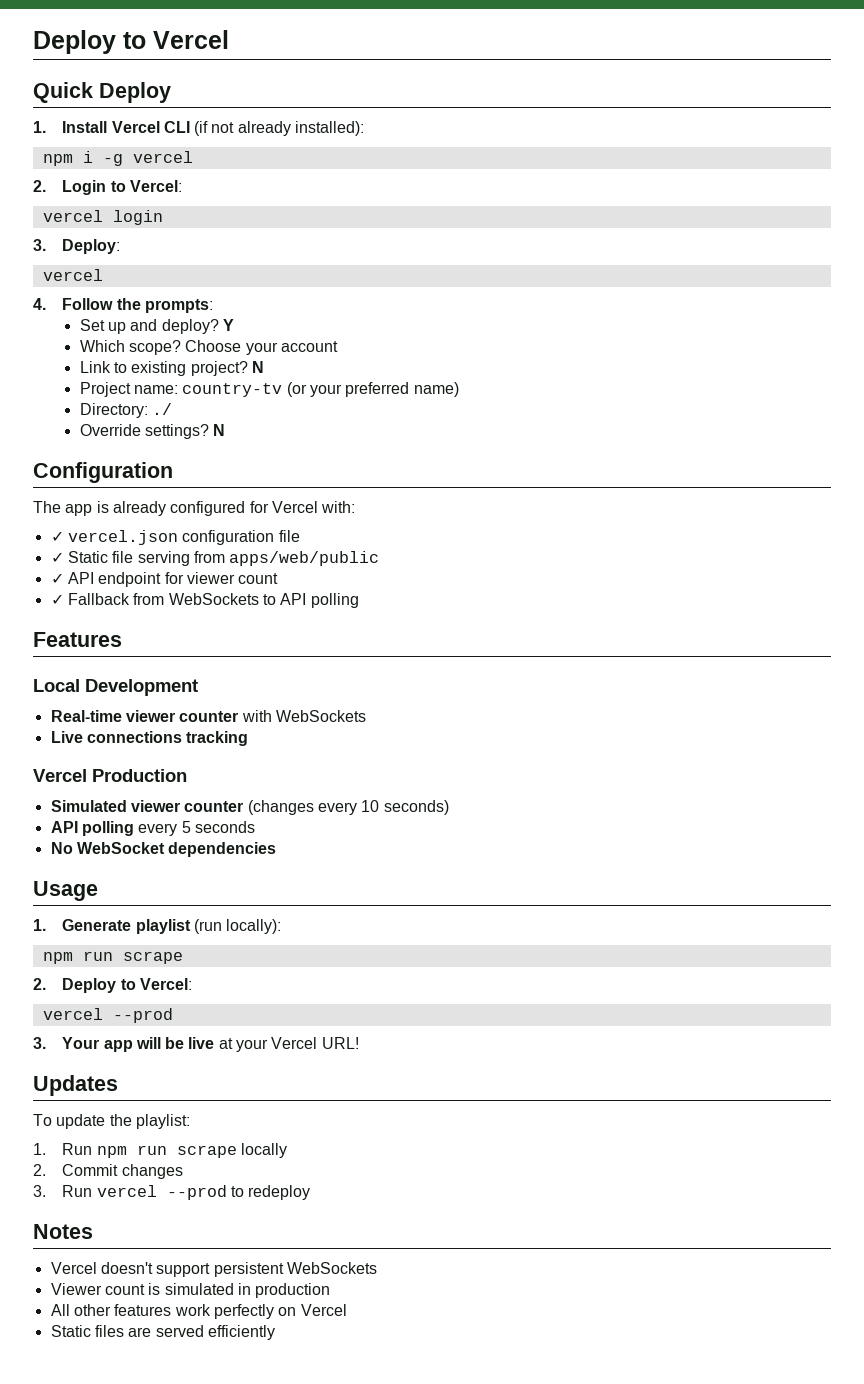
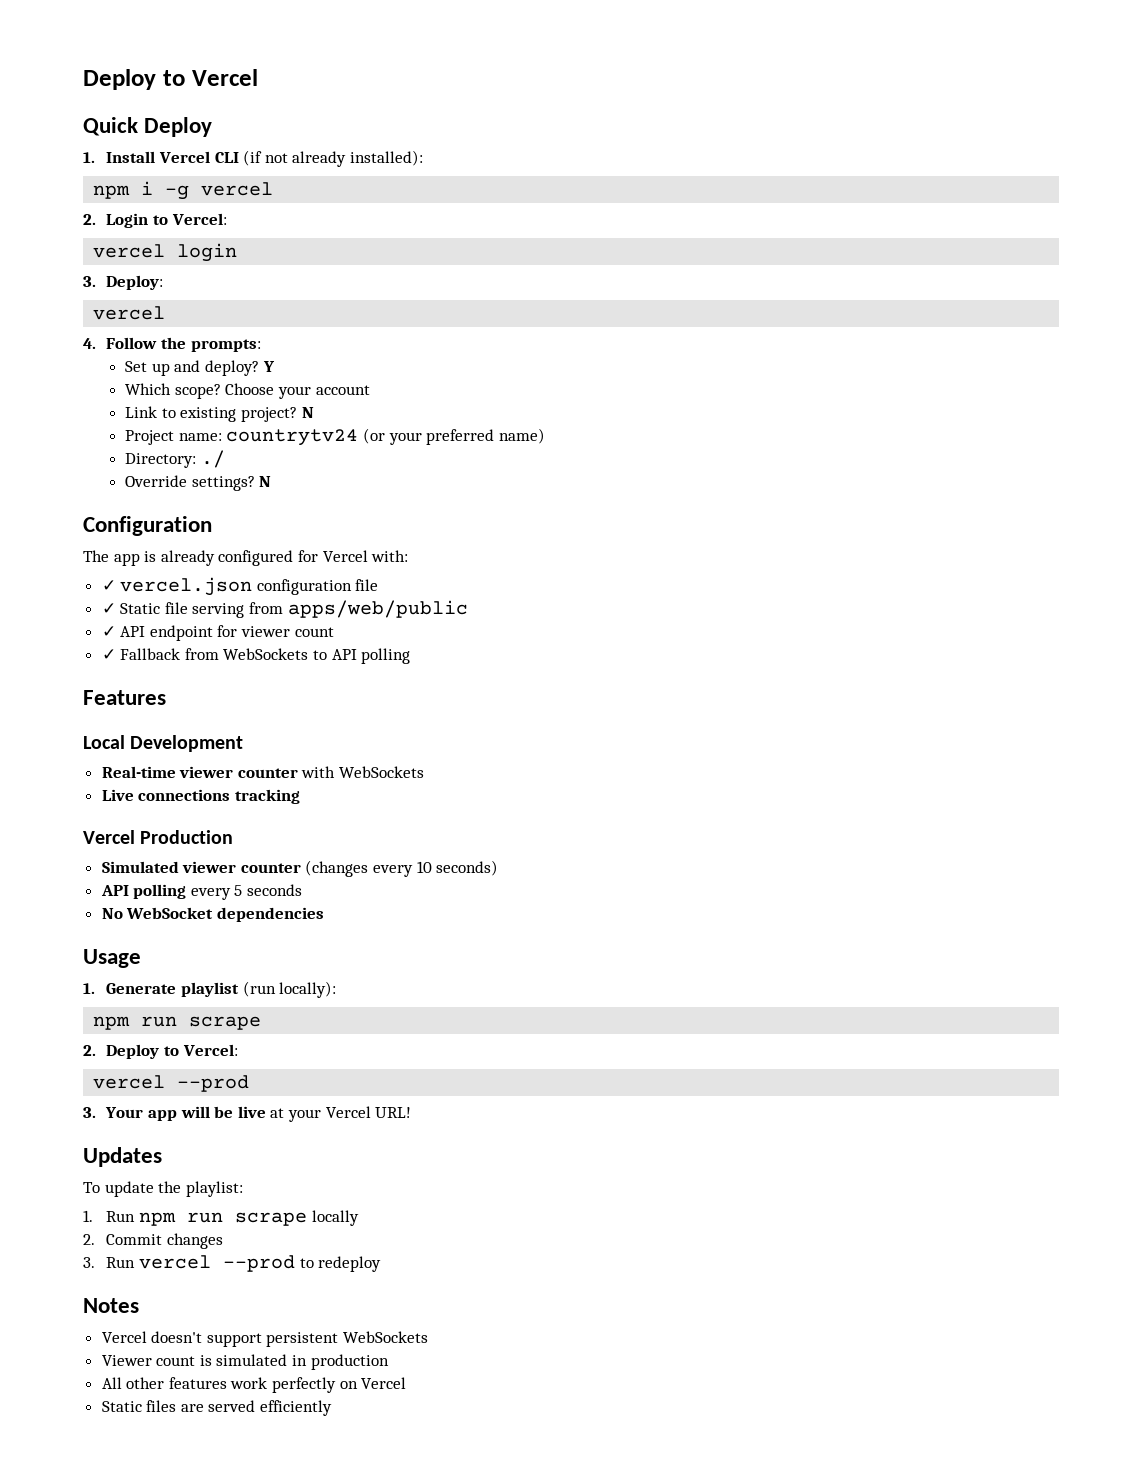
[182,383,283,397] country-tv -> [226,429,359,446] countrytv24

